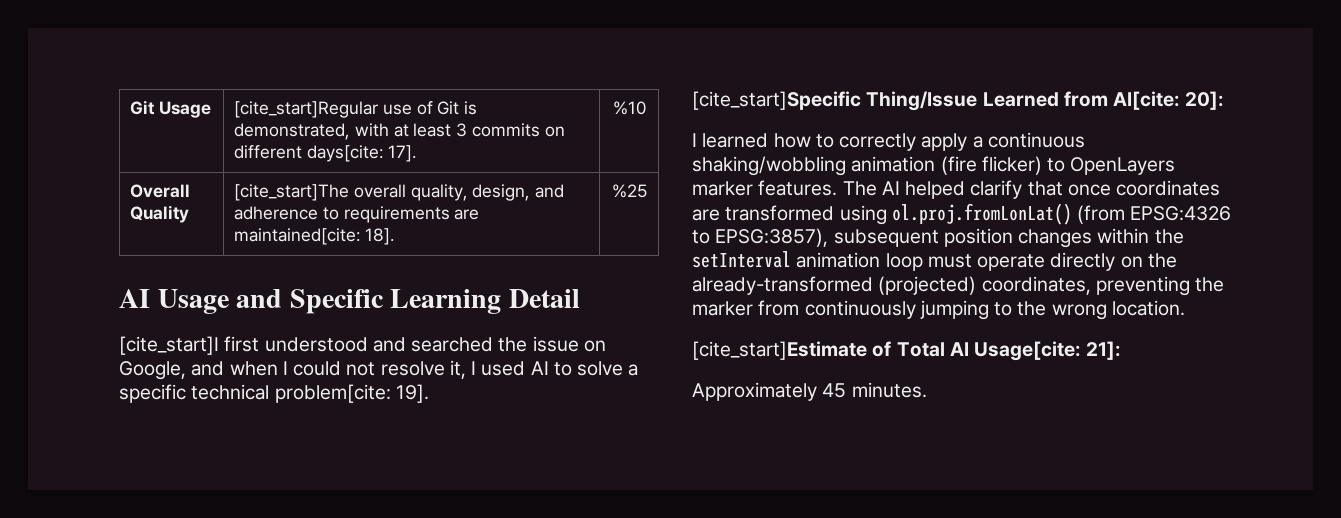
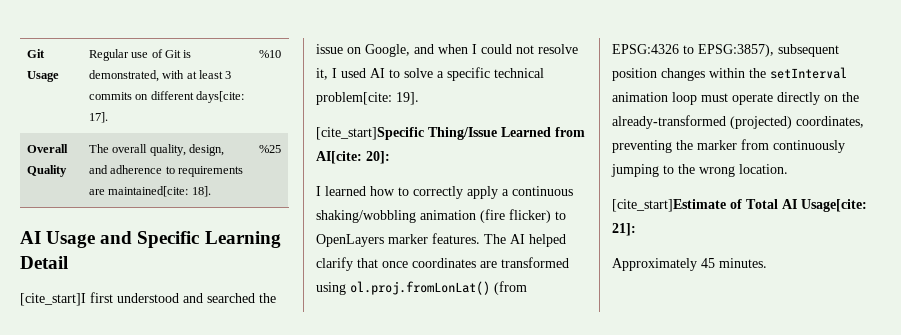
[234,101,379,118] [cite_start]Regular -> [88,49,129,61] Regular
[234,184,350,201] [cite_start]The -> [88,144,109,153] The

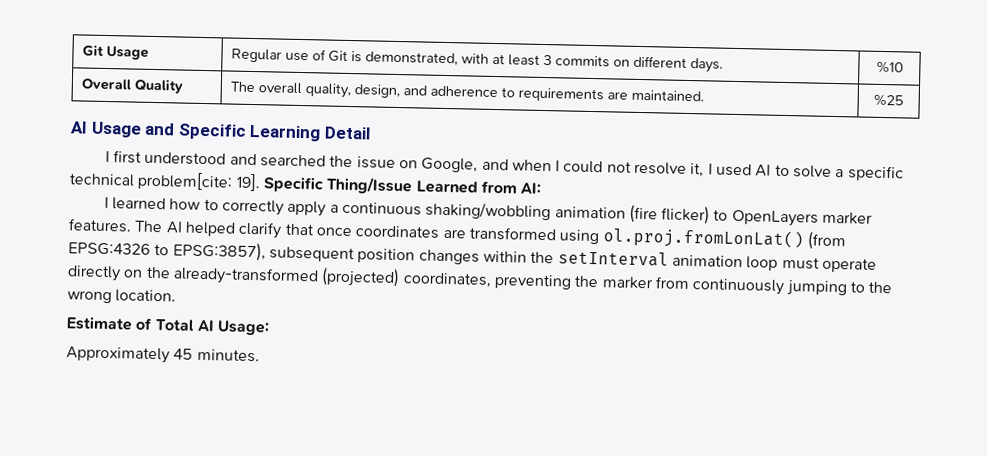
[195,91,244,103] [88,112,108,123] days[cite: 17]. -> [689,58,723,73] days.
[108,186,211,197] maintained[cite: 18]. -> [630,89,704,102] maintained.
[20,293,86,306] [cite_start]I -> [104,150,110,163] I
[316,127,424,140] // [cite_start]Specific -> [262,176,325,193] Specific
[316,151,390,164] AI[cite: 20]: -> [520,182,542,194] AI:
[612,199,726,212] [cite_start]Estimate -> [66,316,133,331] Estimate
[801,199,867,212] [612,223,636,236] Usage[cite: 21]: -> [217,320,271,336] Usage:

